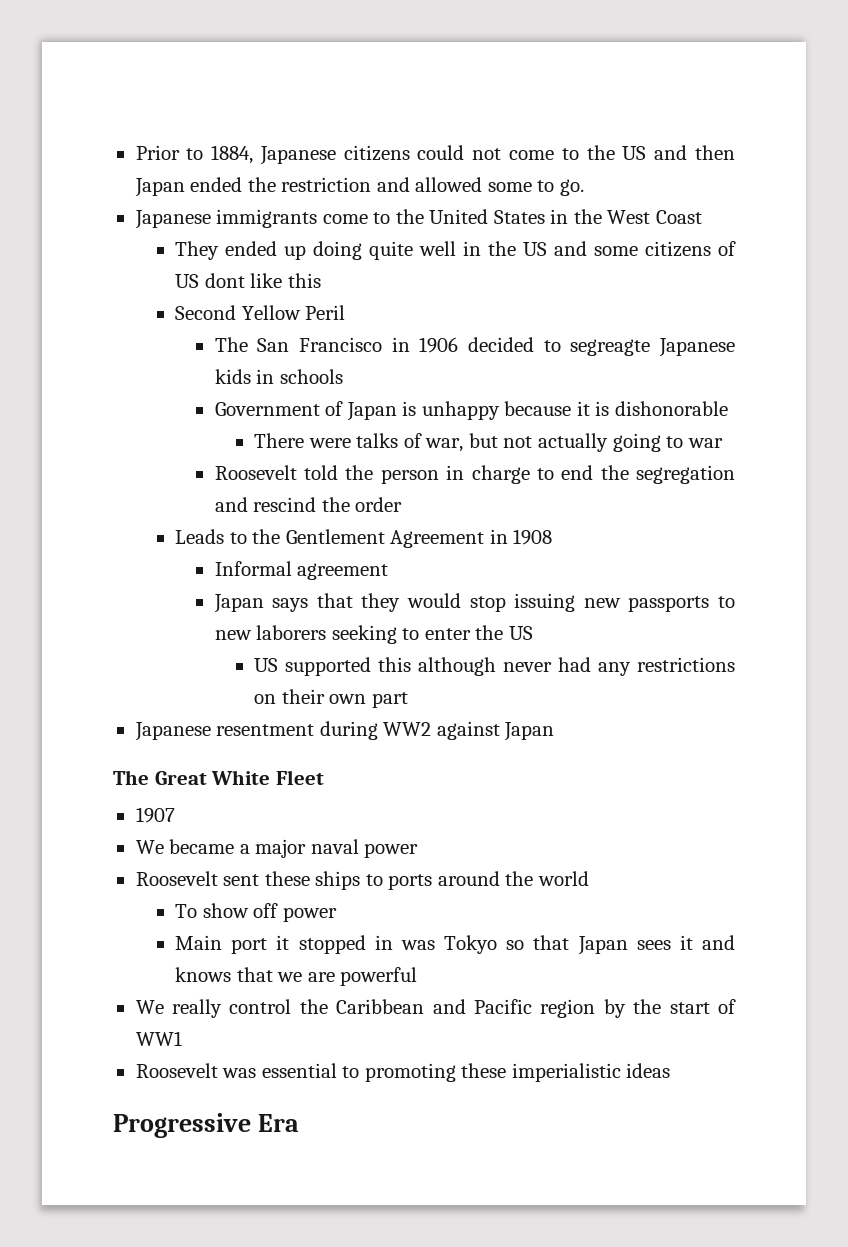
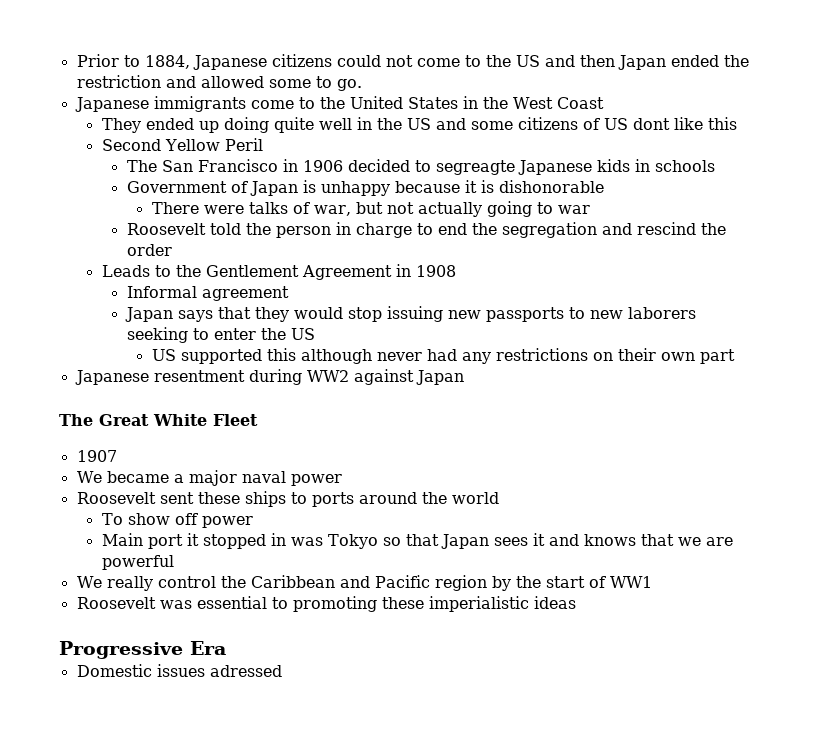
(299, 1123) none -> [76,664,282,677] // Domestic issues adressed

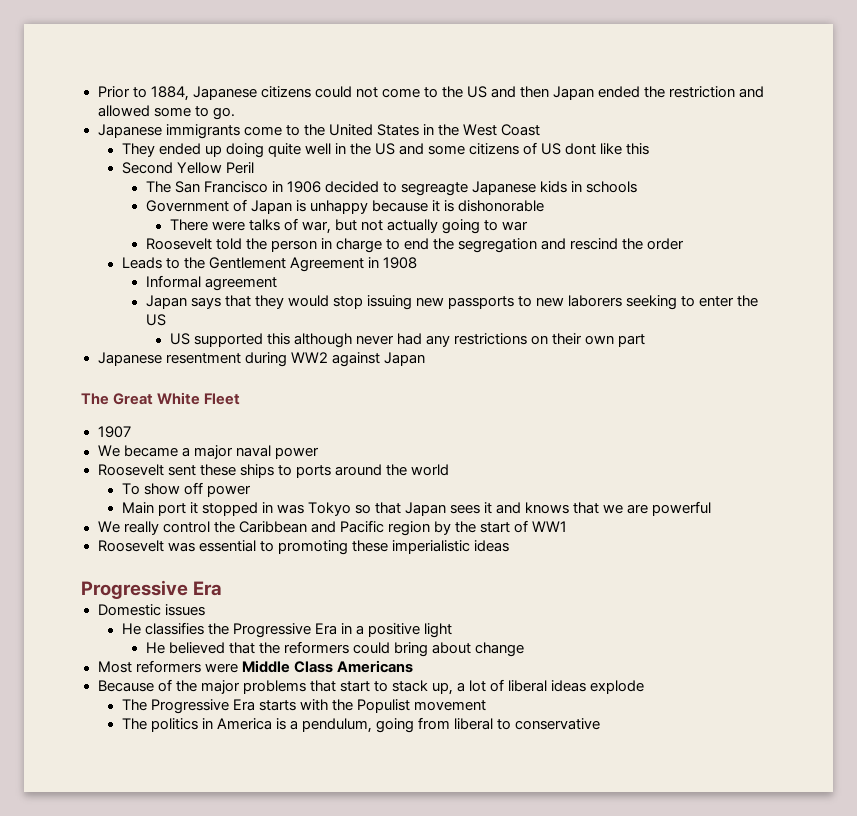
[209,665,282,677] adressed -> [121,622,452,638] [145,641,524,657] [97,660,413,673] [97,679,645,695] [121,699,486,714] [121,717,601,733] // He classifies the Progressive Era in a positive light // He believed that the reformers could bring about change // Most reformers were Middle Class Americans // Because of the major problems that start to stack up, a lot of liberal ideas explode // The Progressive Era starts with the Populist movement // The politics in America is a pendulum, going from liberal to conservative

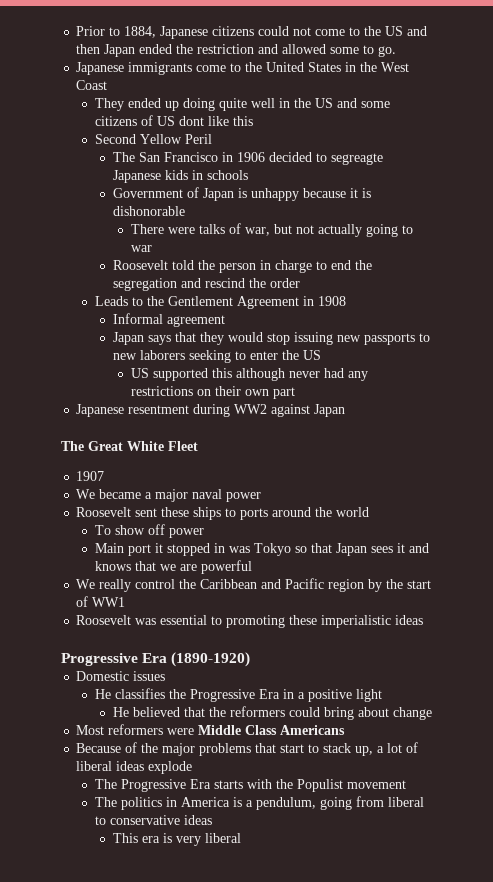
(223, 588) none -> [171,652,251,667] (1890-1920)
(601, 724) none -> [183,815,212,825] [112,833,241,846] ideas // This era is very liberal

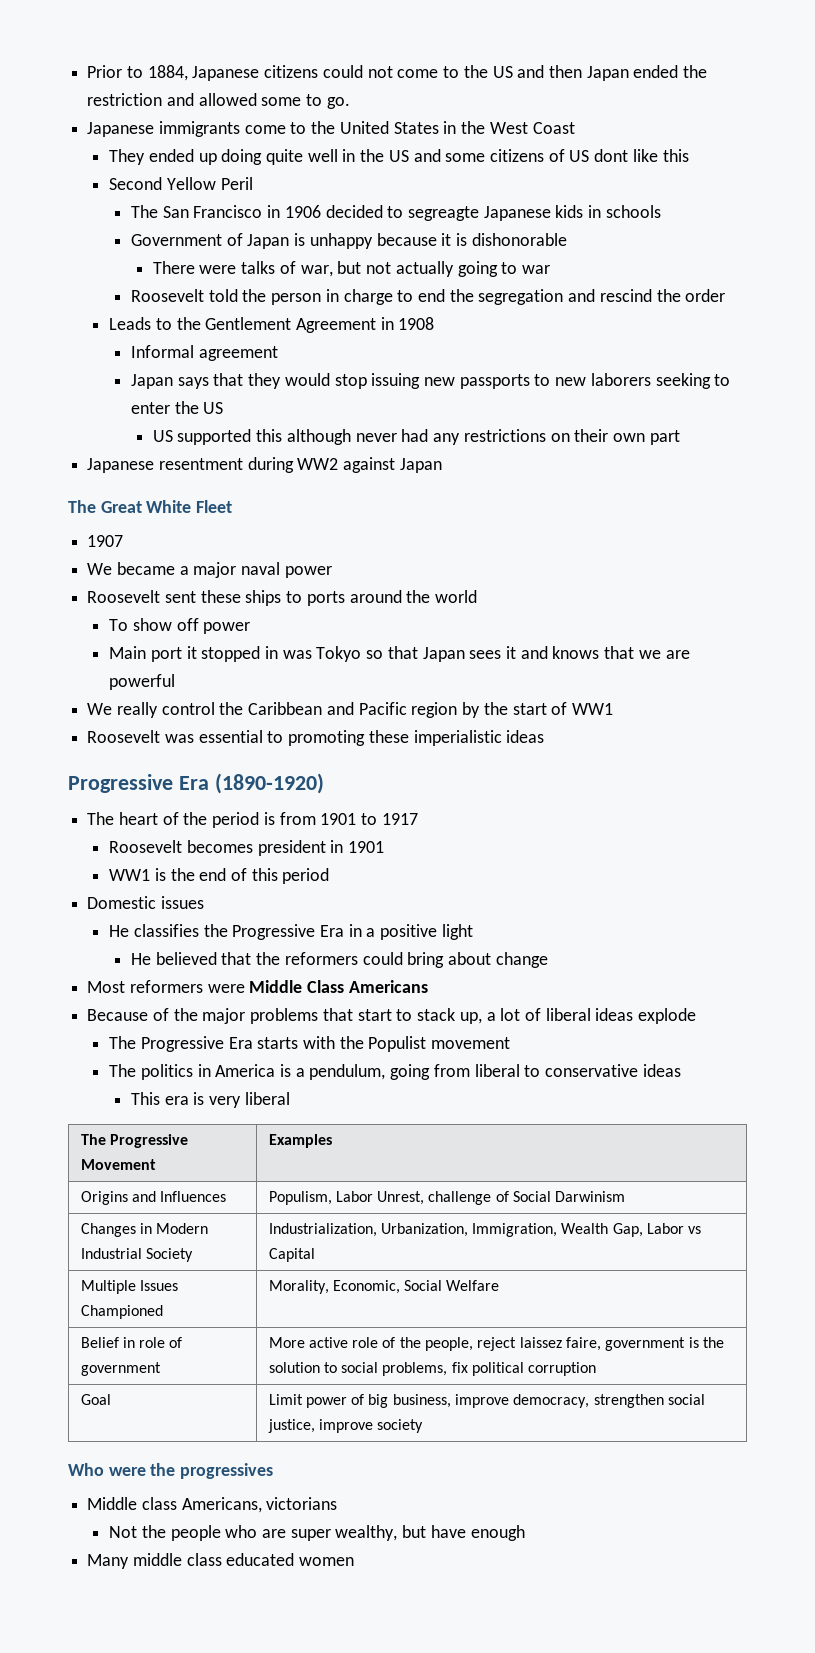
(251, 659) none -> [87,812,418,828] [109,840,384,856] [109,868,330,884] // The heart of the period is from 1901 to 1917 // Roosevelt becomes president in 1901 // WW1 is the end of this period
(241, 838) none -> [80,1134,188,1148] [80,1159,156,1170] [268,1134,332,1148] [80,1191,227,1205] [268,1191,626,1205] [80,1223,209,1237] [80,1248,193,1262] [268,1223,702,1237] [268,1248,315,1262] [80,1280,178,1294] [80,1305,163,1319] [268,1280,500,1294] [80,1337,183,1348] [80,1362,161,1376] [268,1337,725,1351] [268,1362,597,1376] [80,1394,111,1405] [268,1394,706,1408] [267,1419,424,1433] [68,1463,274,1479] [87,1497,338,1513] [109,1525,525,1541] [87,1553,355,1569] // The Progressive Movement | Examples // Origins and Influences | Populism, Labor Unrest, challenge of Social Darwinism // Changes in Modern Industrial Society | Industrialization, Urbanization, Immigration, Wealth Gap, Labor vs Capital // Multiple Issues Championed | Morality, Economic, Social Welfare // Belief in role of government | More active role of the people, reject laissez faire, government is the solution to social problems, fix political corruption // Goal | Limit power of big business, improve democracy, strengthen social justice, improve society // Who were the progressives // Middle class Americans, victorians // Not the people who are super wealthy, but have enough // Many middle class educated women

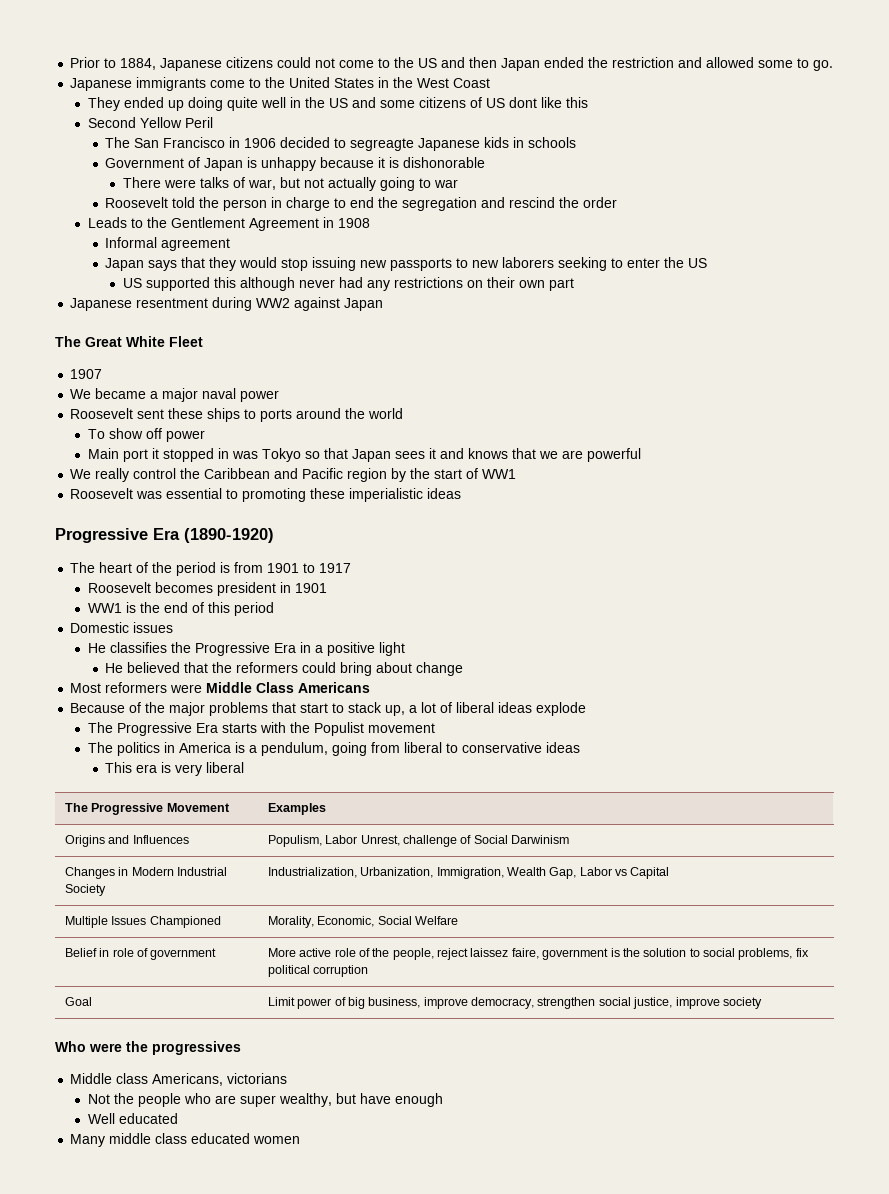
(525, 1533) none -> [87,1113,178,1124] // Well educated

